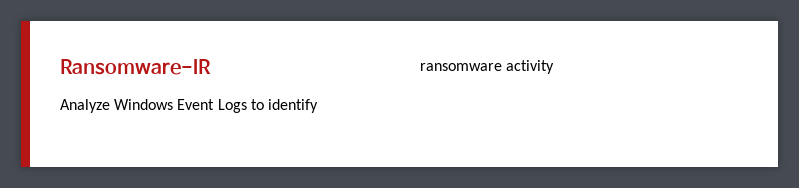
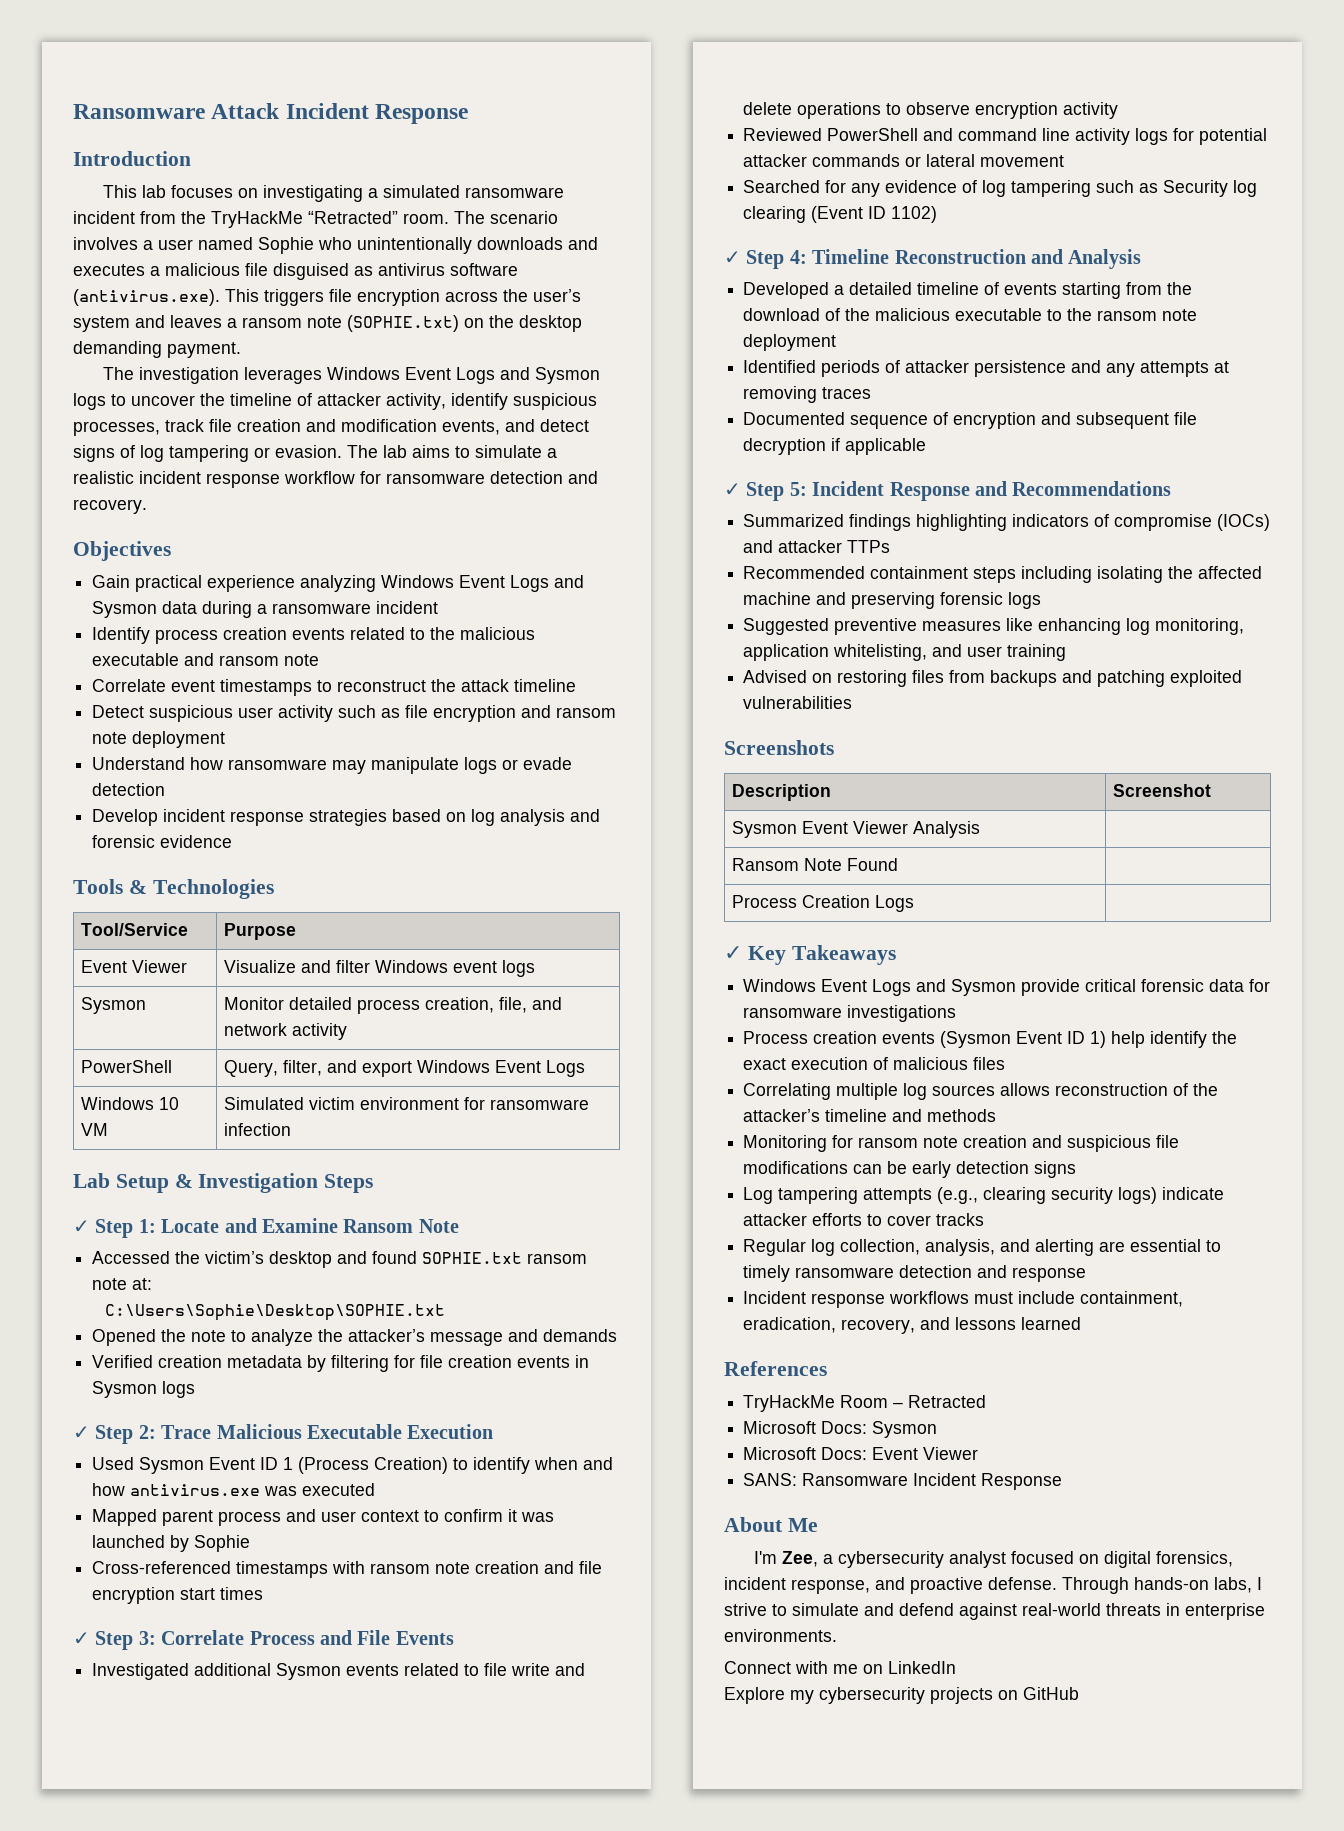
[60,59,211,75] [60,99,318,113] [420,60,555,74] Ransomware-IR // Analyze Windows Event Logs to identify ransomware activity -> [73,103,469,124] [73,151,191,166] [102,185,564,202] [73,211,558,228] [73,237,598,254] [73,263,518,280] [73,289,581,306] [73,315,582,332] [73,341,241,358] [102,367,600,384] [73,393,597,410] [73,419,589,436] [73,445,557,462] [73,471,598,488] [73,499,147,514] [73,541,171,561] [92,575,585,592] [92,601,439,618] [92,627,536,644] [92,653,320,666] [92,679,577,696] [92,705,617,722] [92,731,226,748] [92,757,573,774] [92,783,166,796] [92,809,601,826] [92,835,233,848] [73,879,274,899] [81,923,189,936] [224,923,297,940] [81,960,188,973] [224,960,536,977] [81,997,147,1014] [224,997,563,1014] [224,1023,348,1040] [81,1060,173,1073] [224,1060,586,1077] [81,1097,180,1110] [81,1123,109,1136] [224,1097,590,1110] [224,1123,292,1136] [73,1173,374,1193] [73,1218,459,1238] [92,1251,588,1268] [92,1278,153,1290] [105,1304,446,1321] [92,1329,618,1346] [92,1355,590,1372] [92,1381,196,1398] [73,1424,494,1444] [92,1457,614,1474] [92,1483,376,1496] [92,1509,555,1526] [92,1535,251,1552] [92,1561,603,1578] [92,1587,264,1604] [73,1630,454,1650] [92,1663,586,1680] [743,102,1119,119] [743,128,1268,145] [743,154,1065,167] [743,180,1258,197] [743,206,938,223] [724,249,1142,269] [743,282,1193,299] [743,308,1198,321] [743,334,837,351] [743,360,1230,377] [743,386,872,403] [743,412,1198,429] [743,438,927,455] [724,481,1172,501] [743,514,1271,531] [743,540,891,553] [743,566,1263,583] [743,592,1042,609] [743,618,1245,635] [743,644,1067,661] [743,670,1243,687] [743,696,853,709] [724,740,834,755] [732,784,832,801] [1113,784,1212,797] [732,821,981,838] [732,858,899,871] [732,895,915,912] [724,945,896,965] [743,979,1271,996] [743,1005,957,1022] [743,1031,1238,1048] [743,1057,1006,1070] [743,1083,1219,1100] [743,1109,997,1122] [743,1135,1180,1152] [743,1161,1077,1178] [743,1187,1225,1204] [743,1213,985,1226] [743,1239,1222,1256] [743,1265,1087,1282] [743,1291,1184,1308] [743,1317,1082,1334] [724,1361,827,1376] [743,1395,987,1412] [743,1421,938,1438] [743,1447,979,1460] [743,1473,1063,1490] [724,1517,818,1532] [753,1551,1233,1568] [724,1577,1262,1594] [724,1603,1265,1620] [724,1629,837,1642] [724,1661,956,1674] [724,1687,1079,1704] Ransomware Attack Incident Response // Introduction // This lab focuses on investigating a simulated ransomware incident from the TryHackMe “Retracted” room. The scenario involves a user named Sophie who unintentionally downloads and executes a malicious file disguised as antivirus software (antivirus.exe). This triggers file encryption across the user’s system and leaves a ransom note (SOPHIE.txt) on the desktop demanding payment. // The investigation leverages Windows Event Logs and Sysmon logs to uncover the timeline of attacker activity, identify suspicious processes, track file creation and modification events, and detect signs of log tampering or evasion. The lab aims to simulate a realistic incident response workflow for ransomware detection and recovery. // Objectives // Gain practical experience analyzing Windows Event Logs and Sysmon data during a ransomware incident // Identify process creation events related to the malicious executable and ransom note // Correlate event timestamps to reconstruct the attack timeline // Detect suspicious user activity such as file encryption and ransom note deployment // Understand how ransomware may manipulate logs or evade detection // Develop incident response strategies based on log analysis and forensic evidence // Tools & Technologies // Tool/Service | Purpose // Event Viewer | Visualize and filter Windows event logs // Sysmon | Monitor detailed process creation, file, and network activity // PowerShell | Query, filter, and export Windows Event Logs // Windows 10 VM | Simulated victim environment for ransomware infection // Lab Setup & Investigation Steps // ✓ Step 1: Locate and Examine Ransom Note // Accessed the victim’s desktop and found SOPHIE.txt ransom note at: // C:\Users\Sophie\Desktop\SOPHIE.txt // Opened the note to analyze the attacker’s message and demands // Verified creation metadata by filtering for file creation events in Sysmon logs // ✓ Step 2: Trace Malicious Executable Execution // Used Sysmon Event ID 1 (Process Creation) to identify when and how antivirus.exe was executed // Mapped parent process and user context to confirm it was launched by Sophie // Cross-referenced timestamps with ransom note creation and file encryption start times // ✓ Step 3: Correlate Process and File Events // Investigated additional Sysmon events related to file write and delete operations to observe encryption activity // Reviewed PowerShell and command line activity logs for potential attacker commands or lateral movement // Searched for any evidence of log tampering such as Security log clearing (Event ID 1102) // ✓ Step 4: Timeline Reconstruction and Analysis // Developed a detailed timeline of events starting from the download of the malicious executable to the ransom note deployment // Identified periods of attacker persistence and any attempts at removing traces // Documented sequence of encryption and subsequent file decryption if applicable // ✓ Step 5: Incident Response and Recommendations // Summarized findings highlighting indicators of compromise (IOCs) and attacker TTPs // Recommended containment steps including isolating the affected machine and preserving forensic logs // Suggested preventive measures like enhancing log monitoring, application whitelisting, and user training // Advised on restoring files from backups and patching exploited vulnerabilities // Screenshots // Description | Screenshot // Sysmon Event Viewer Analysis | // Ransom Note Found | // Process Creation Logs | // ✓ Key Takeaways // Windows Event Logs and Sysmon provide critical forensic data for ransomware investigations // Process creation events (Sysmon Event ID 1) help identify the exact execution of malicious files // Correlating multiple log sources allows reconstruction of the attacker’s timeline and methods // Monitoring for ransom note creation and suspicious file modifications can be early detection signs // Log tampering attempts (e.g., clearing security logs) indicate attacker efforts to cover tracks // Regular log collection, analysis, and alerting are essential to timely ransomware detection and response // Incident response workflows must include containment, eradication, recovery, and lessons learned // References // TryHackMe Room – Retracted // Microsoft Docs: Sysmon // Microsoft Docs: Event Viewer // SANS: Ransomware Incident Response // About Me // I'm Zee, a cybersecurity analyst focused on digital forensics, incident response, and proactive defense. Through hands-on labs, I strive to simulate and defend against real-world threats in enterprise environments. // Connect with me on LinkedIn // Explore my cybersecurity projects on GitHub

